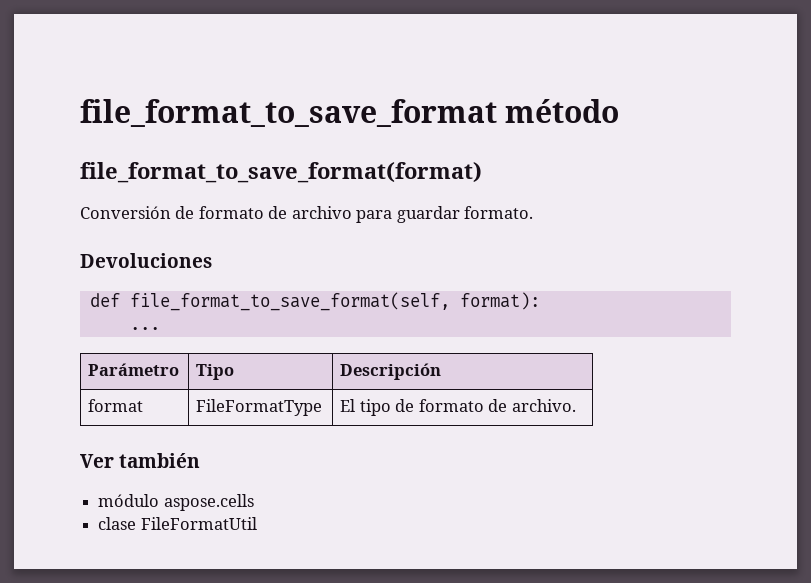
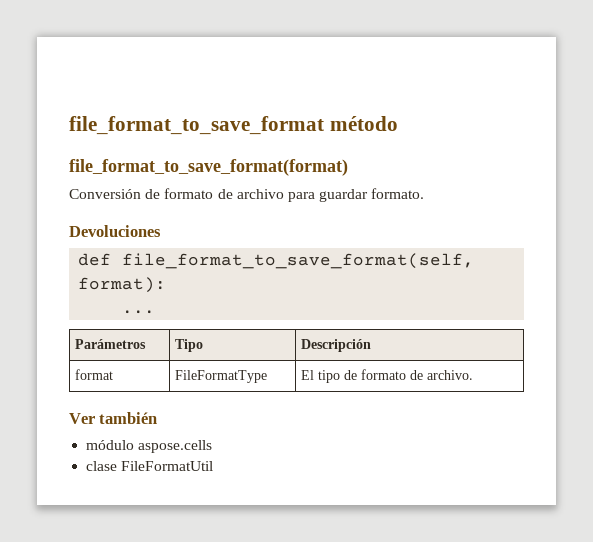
[88,363,180,376] Parámetro -> [75,339,147,349] Parámetros

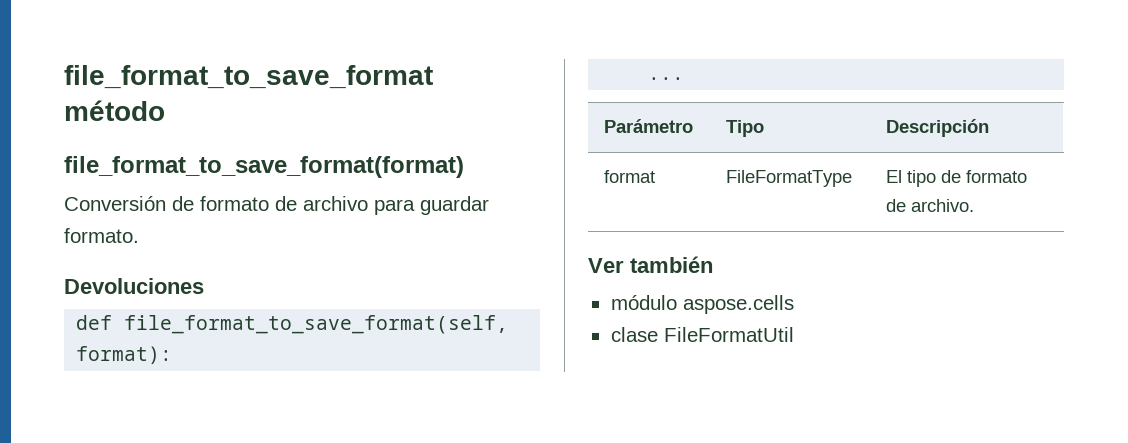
[75,339,147,349] Parámetros -> [604,119,694,133] Parámetro

